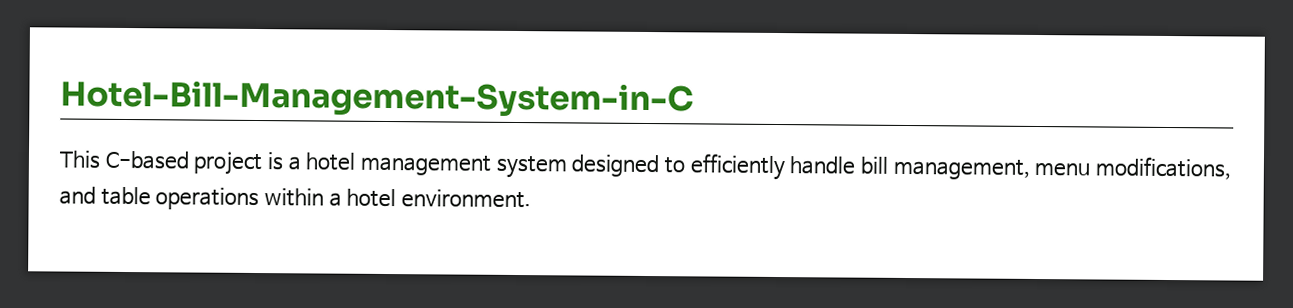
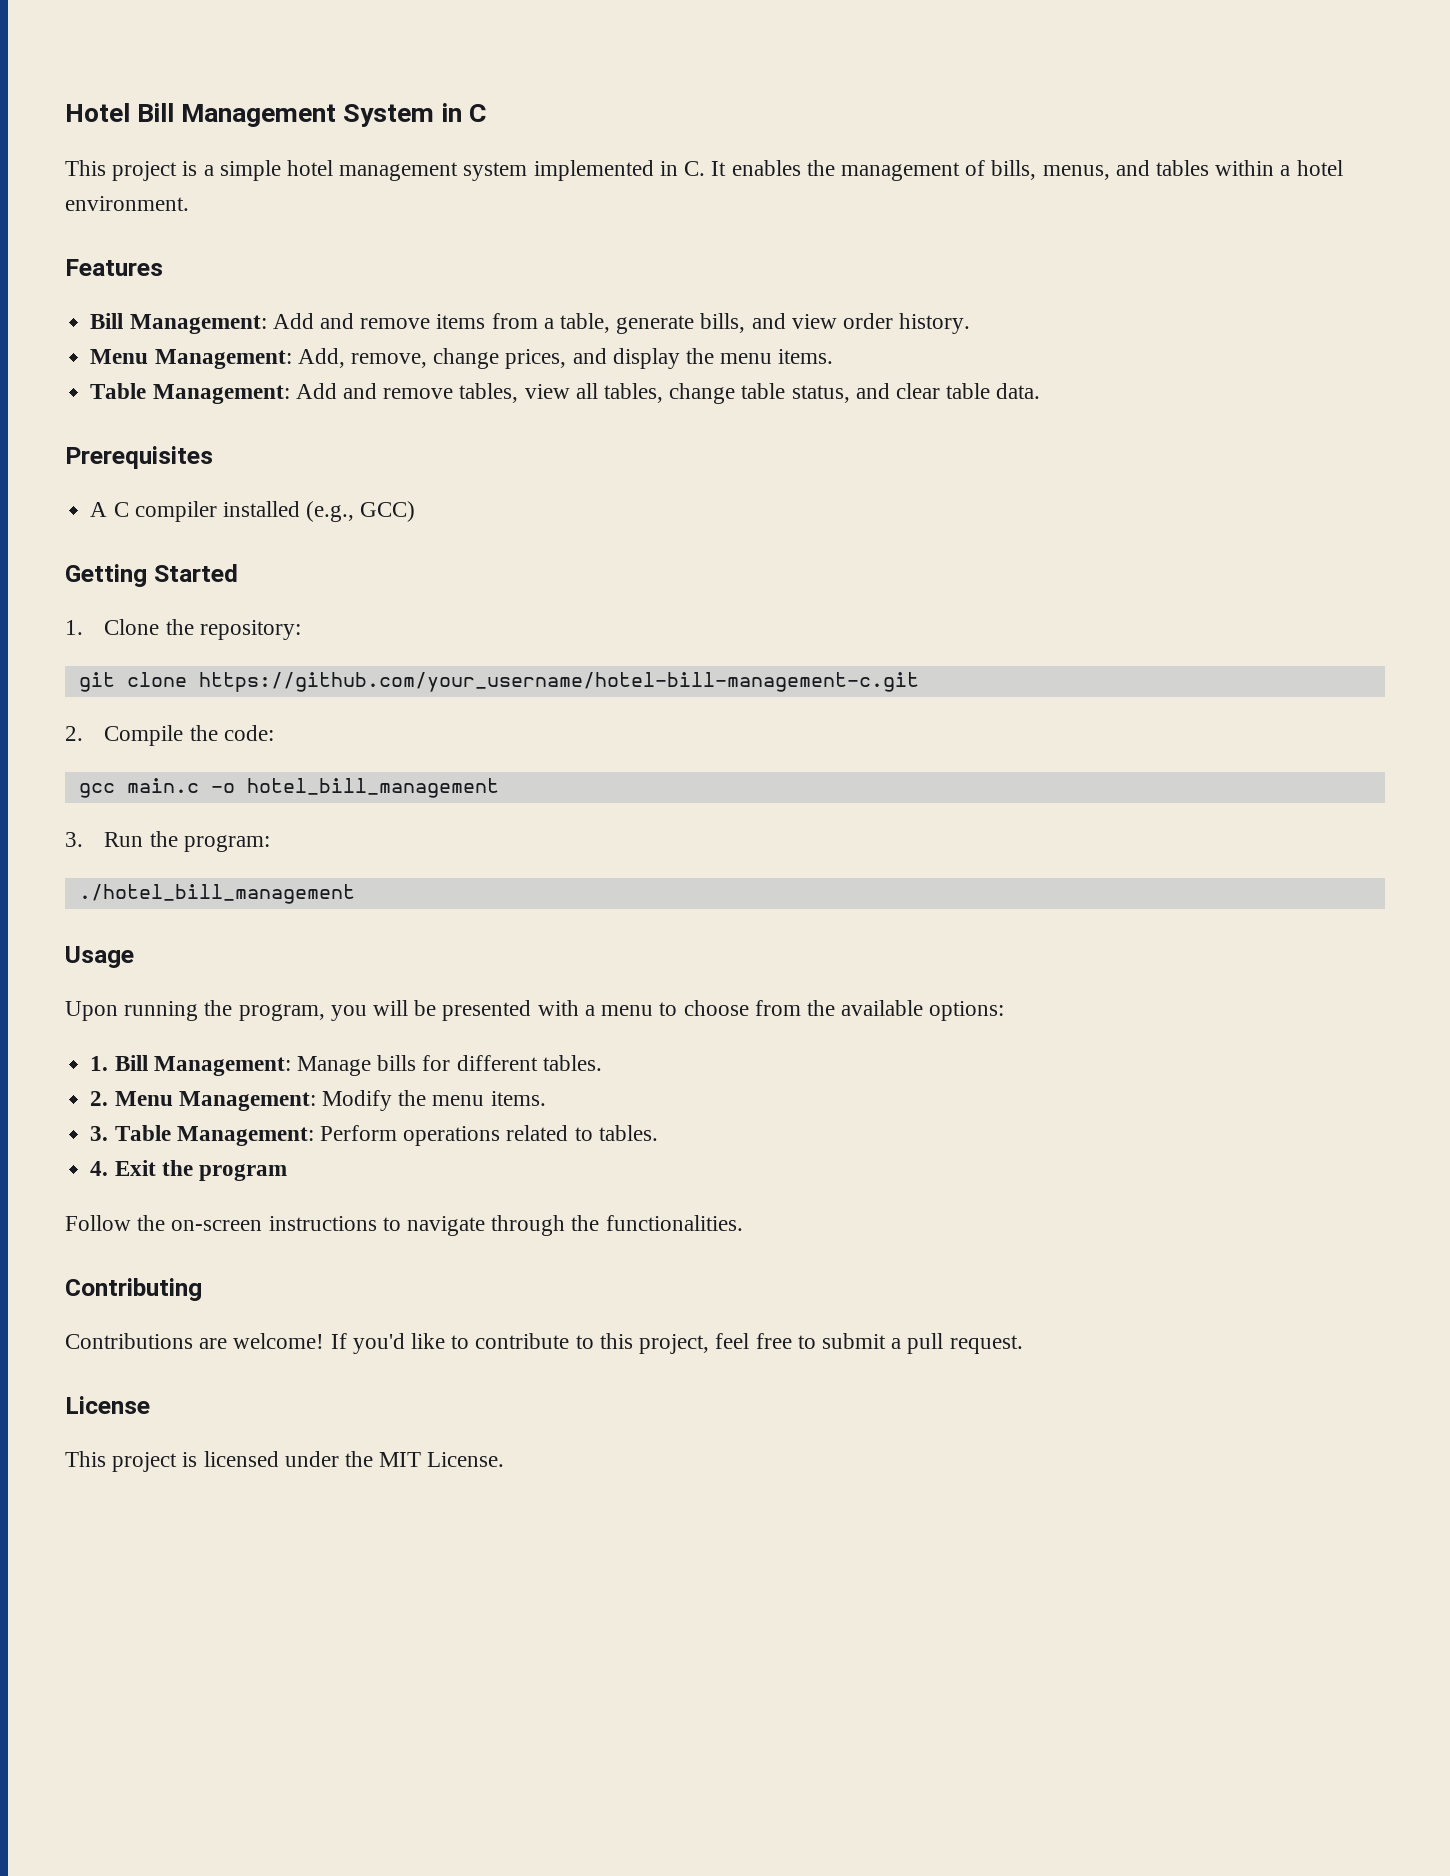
[60,80,694,119] [59,150,190,170] Hotel-Bill-Management-System-in-C // This C-based -> [65,103,486,127] [65,160,106,176] Hotel Bill Management System in C // This
(301, 163) none -> [219,160,281,181] simple
[571,153,1231,181] [59,186,531,211] designed to efficiently handle bill management, menu modifications, and table operations within a hotel environment. -> [533,160,1343,181] [65,196,189,211] [65,259,163,276] [90,313,971,334] [90,348,834,369] [90,383,1041,404] [65,446,213,469] [90,501,416,522] [65,564,238,587] [65,619,301,640] [78,672,919,692] [65,725,274,746] [78,778,499,798] [65,831,270,852] [78,884,355,904] [65,946,134,968] [65,1000,1005,1021] [90,1055,602,1076] [90,1090,546,1111] [90,1125,658,1146] [90,1160,287,1181] [65,1215,743,1236] [65,1278,202,1301] [65,1333,1023,1354] [65,1396,150,1414] [65,1451,505,1472] implemented in C. It enables the management of bills, menus, and tables within a hotel environment. // Features // Bill Management: Add and remove items from a table, generate bills, and view order history. // Menu Management: Add, remove, change prices, and display the menu items. // Table Management: Add and remove tables, view all tables, change table status, and clear table data. // Prerequisites // A C compiler installed (e.g., GCC) // Getting Started // 1. Clone the repository: // git clone https://github.com/your_username/hotel-bill-management-c.git // 2. Compile the code: // gcc main.c -o hotel_bill_management // 3. Run the program: // ./hotel_bill_management // Usage // Upon running the program, you will be presented with a menu to choose from the available options: // 1. Bill Management: Manage bills for different tables. // 2. Menu Management: Modify the menu items. // 3. Table Management: Perform operations related to tables. // 4. Exit the program // Follow the on-screen instructions to navigate through the functionalities. // Contributing // Contributions are welcome! If you'd like to contribute to this project, feel free to submit a pull request. // License // This project is licensed under the MIT License.

